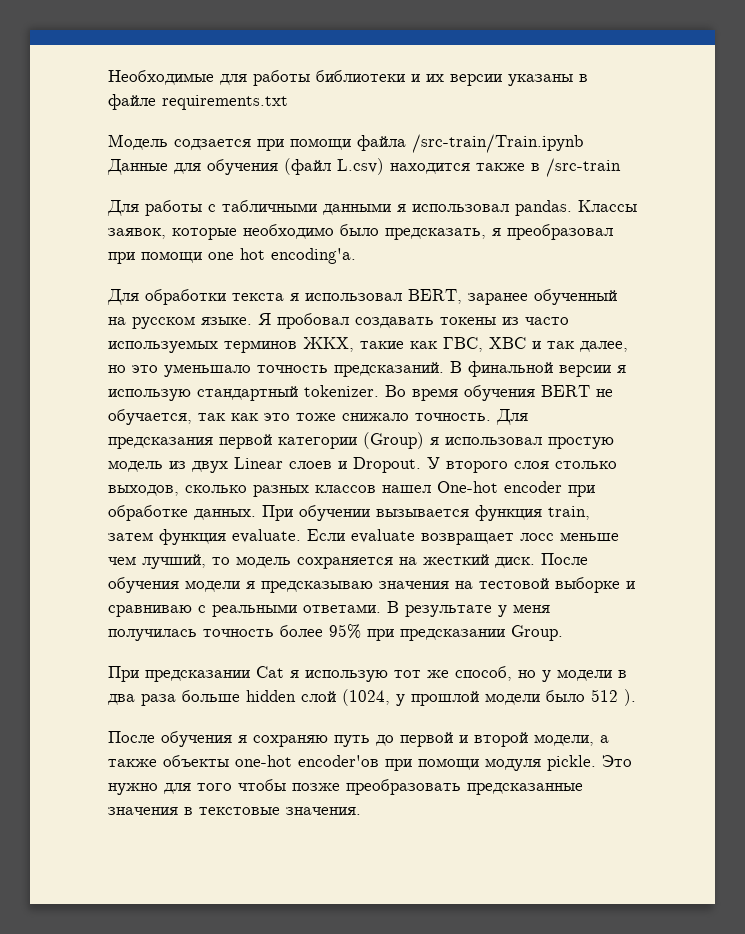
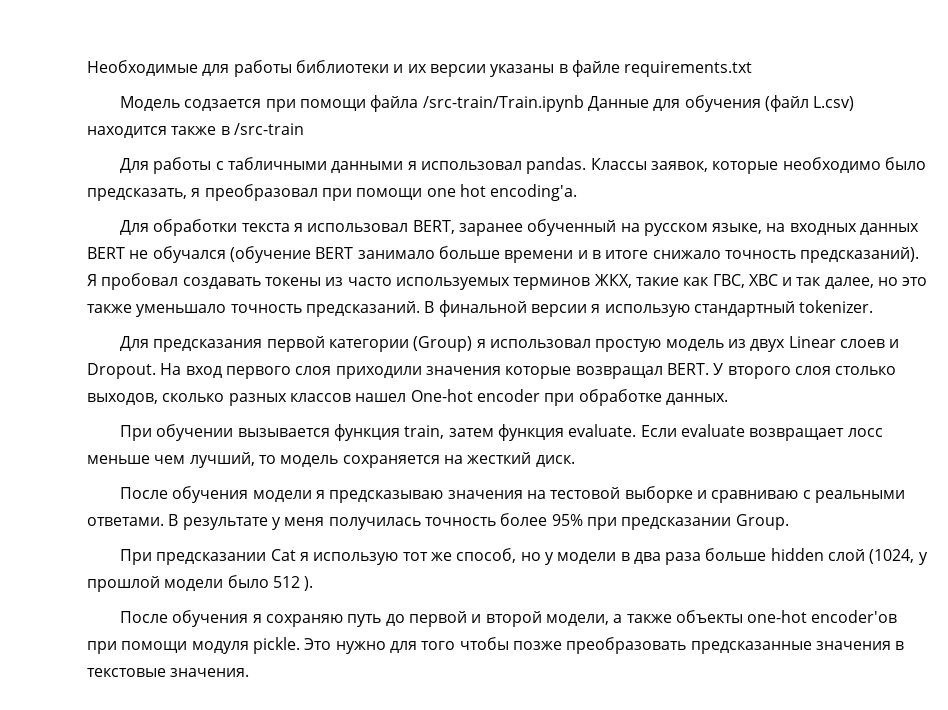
[201,317,252,325] языке. -> [712,223,920,235] [87,246,920,263] языке, на входных данных BERT не обучался (обучение BERT занимало больше времени и в итоге снижало точность предсказаний).
(158, 369) none -> [87,304,132,313] также
[385,385,613,401] [108,409,491,425] Во время обучения BERT не обучается, так как это тоже снижало точность. -> (874, 306) //
(421, 465) none -> [160,363,709,379] На вход первого слоя приходили значения которые возвращал BERT.
(256, 514) none -> (728, 399) //
(535, 562) none -> (575, 461) //

